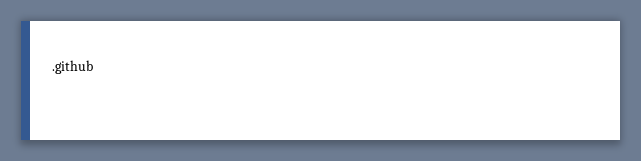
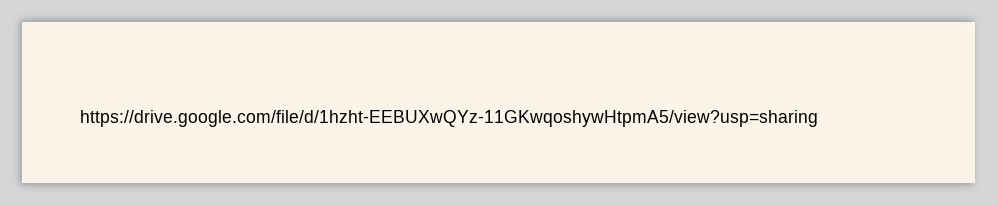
[52,60,93,74] .github -> [80,110,818,127] https://drive.google.com/file/d/1hzht-EEBUXwQYz-11GKwqoshywHtpmA5/view?usp=sharing

